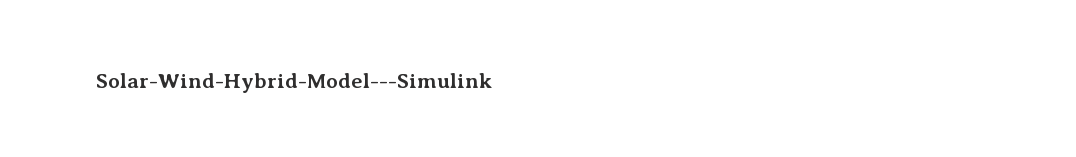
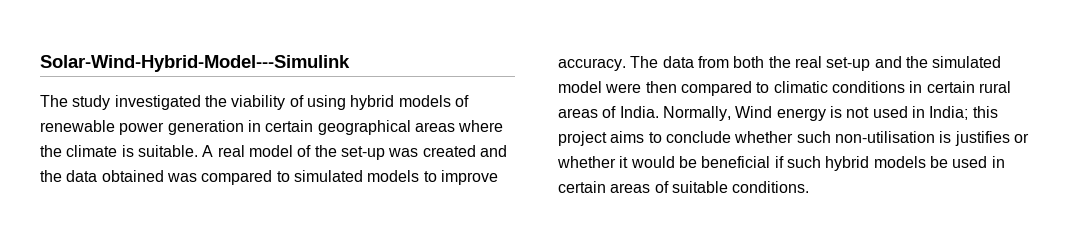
(492, 83) none -> [40,95,469,110] [40,120,504,135] [40,145,507,160] [40,170,498,185] [558,56,1002,71] [558,81,1011,96] [558,106,998,121] [558,131,1029,146] [557,156,1005,171] [558,181,810,193] // The study investigated the viability of using hybrid models of renewable power generation in certain geographical areas where the climate is suitable. A real model of the set-up was created and the data obtained was compared to simulated models to improve accuracy. The data from both the real set-up and the simulated model were then compared to climatic conditions in certain rural areas of India. Normally, Wind energy is not used in India; this project aims to conclude whether such non-utilisation is justifies or whether it would be beneficial if such hybrid models be used in certain areas of suitable conditions.

